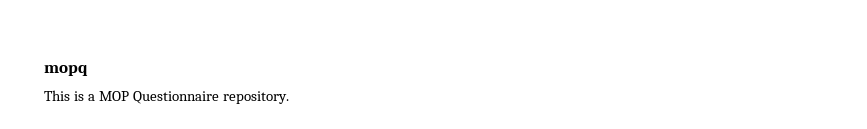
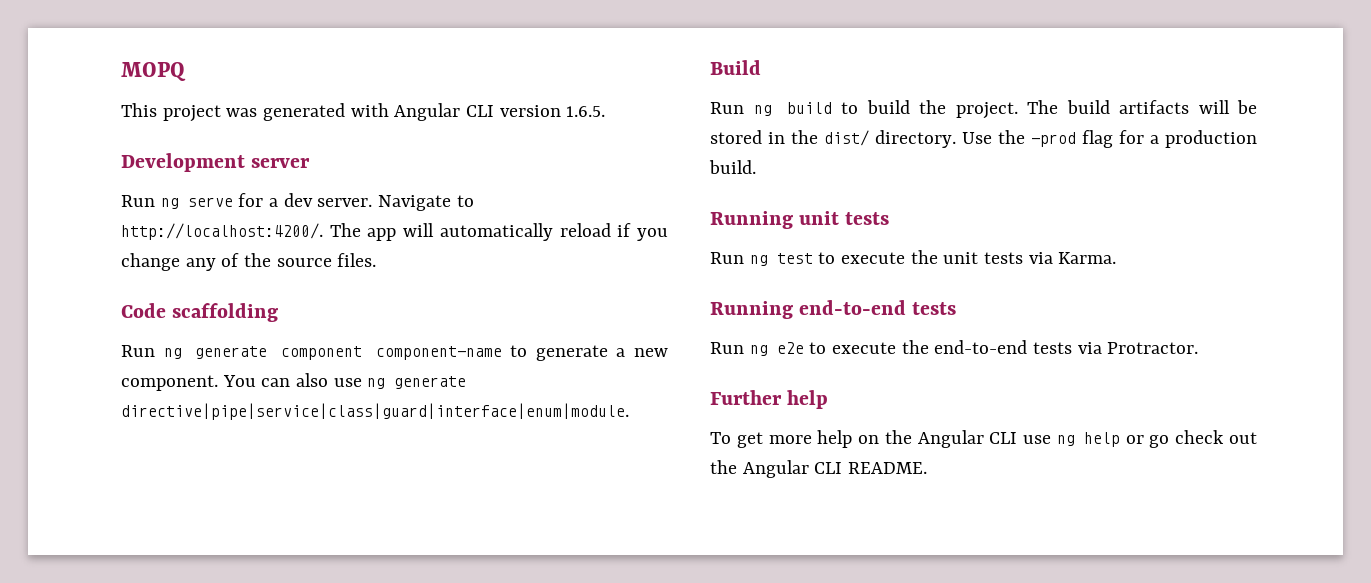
[44,65,88,76] mopq -> [121,62,186,81] MOPQ
[73,91,289,104] is a MOP Questionnaire repository. -> [162,103,606,122] [121,153,311,172] [121,193,474,211] [121,223,668,241] [121,253,377,271] [121,303,279,322] [121,345,668,361] [121,373,467,391] [121,403,629,420] [710,60,761,75] [710,100,1257,119] [710,130,1257,148] [709,160,756,174] [710,211,890,229] [710,250,1117,266] [710,300,957,319] [710,340,1199,356] [710,390,829,409] [710,430,1257,448] [710,460,928,478] project was generated with Angular CLI version 1.6.5. // Development server // Run ng serve for a dev server. Navigate to http://localhost:4200/. The app will automatically reload if you change any of the source files. // Code scaffolding // Run ng generate component component-name to generate a new component. You can also use ng generate directive|pipe|service|class|guard|interface|enum|module. // Build // Run ng build to build the project. The build artifacts will be stored in the dist/ directory. Use the -prod flag for a production build. // Running unit tests // Run ng test to execute the unit tests via Karma. // Running end-to-end tests // Run ng e2e to execute the end-to-end tests via Protractor. // Further help // To get more help on the Angular CLI use ng help or go check out the Angular CLI README.

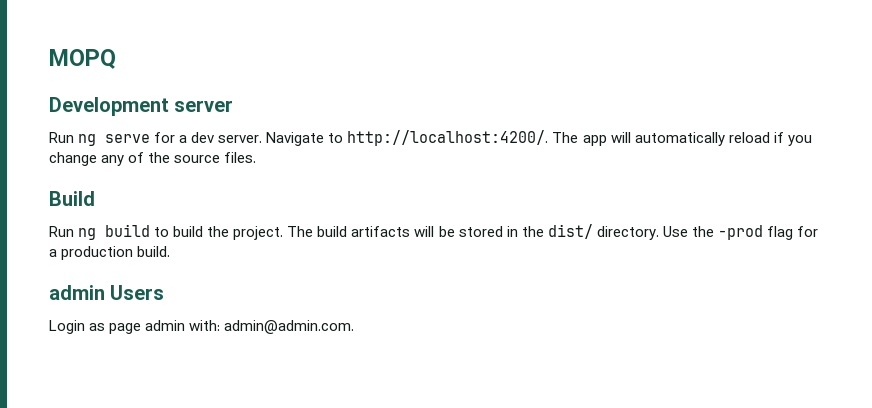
[121,103,606,122] // This project was generated with Angular CLI version 1.6.5. -> (116, 59) none
[121,303,279,322] [121,345,668,361] [121,373,467,391] [121,403,629,420] // Code scaffolding // Run ng generate component component-name to generate a new component. You can also use ng generate directive|pipe|service|class|guard|interface|enum|module. -> (257, 157) none
[710,211,890,229] [710,250,1117,266] [710,300,957,319] [710,340,1199,356] [710,390,829,409] [710,430,1257,448] [710,460,928,478] Running unit tests // Run ng test to execute the unit tests via Karma. // Running end-to-end tests // Run ng e2e to execute the end-to-end tests via Protractor. // Further help // To get more help on the Angular CLI use ng help or go check out the Angular CLI README. -> [49,285,165,300] [49,320,355,334] admin Users // Login as page admin with: admin@admin.com.

